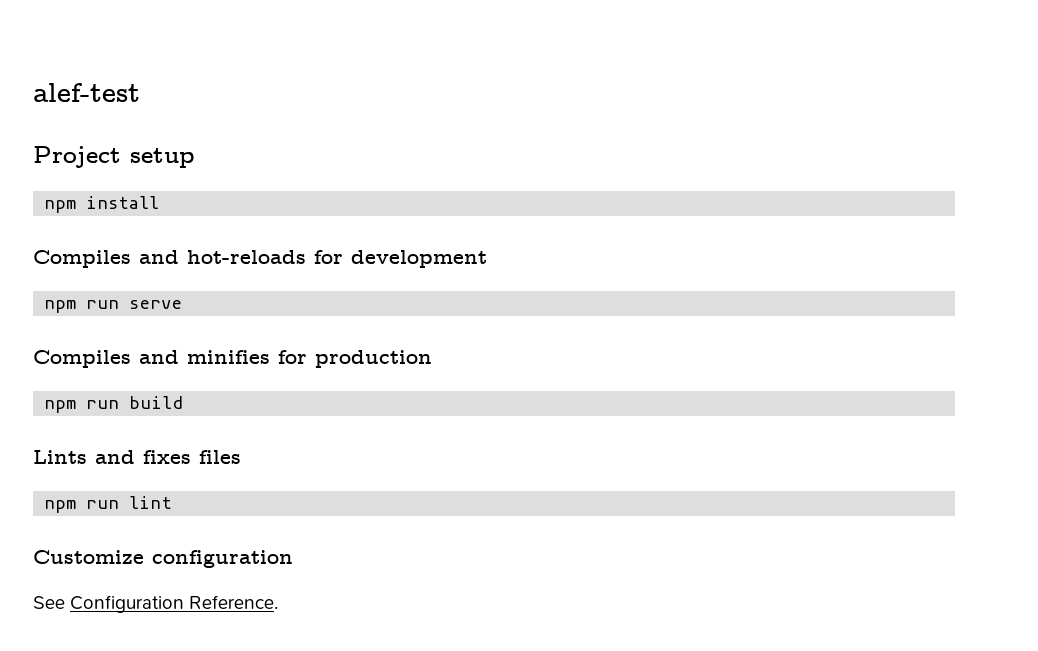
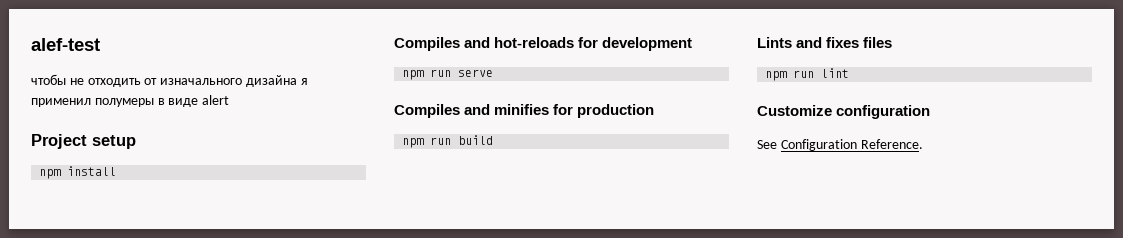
(140, 92) none -> [31,74,308,87] [31,95,230,107] // чтобы не отходить от изначального дизайна я применил полумеры в виде alert

